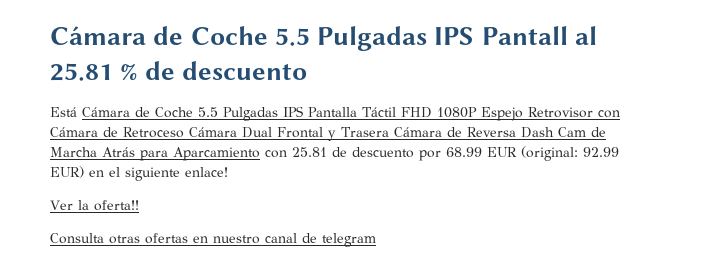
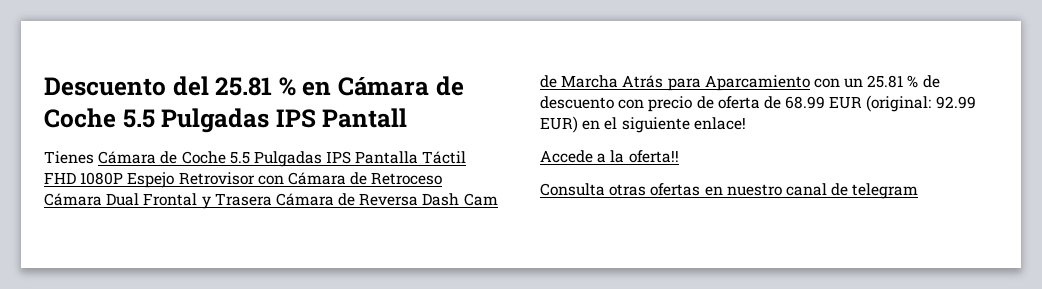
(50, 35) none -> [44,76,332,96] Descuento del 25.81 % en
[575,26,598,45] [50,61,307,81] [50,107,77,117] al 25.81 % de descuento // Está -> [44,151,94,164] // Tienes
[292,147,441,161] 25.81 de descuento por -> [844,75,940,88] [540,96,781,112] un 25.81 % de descuento con precio de oferta de
[50,200,73,210] Ver -> [540,150,607,163] Accede a

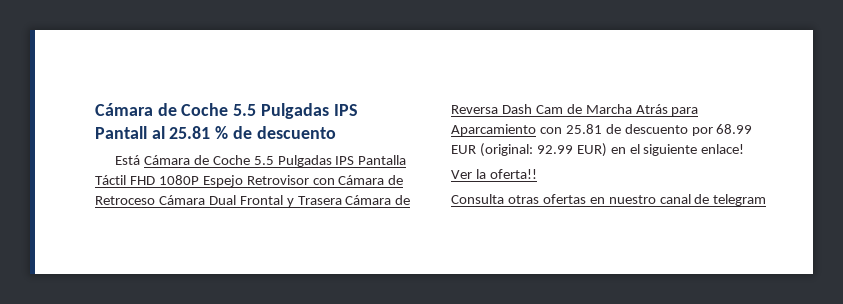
[44,76,332,96] Descuento del 25.81 % en -> (95, 109) none
[44,151,94,164] // Tienes -> [151,126,336,139] [114,155,140,165] al 25.81 % de descuento // Está
[844,75,940,88] [540,96,781,112] un 25.81 % de descuento con precio de oferta de -> [565,124,713,136] 25.81 de descuento por
[540,150,607,163] Accede a -> [451,170,472,179] Ver

